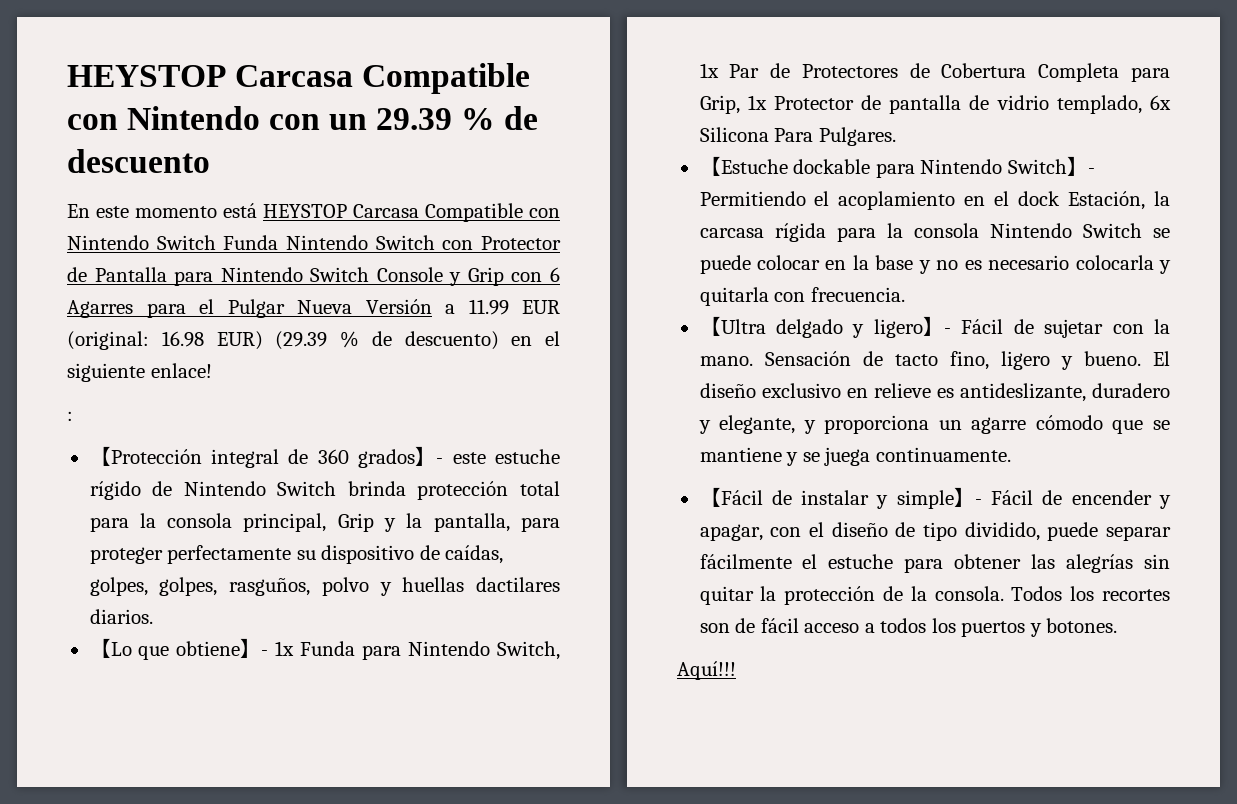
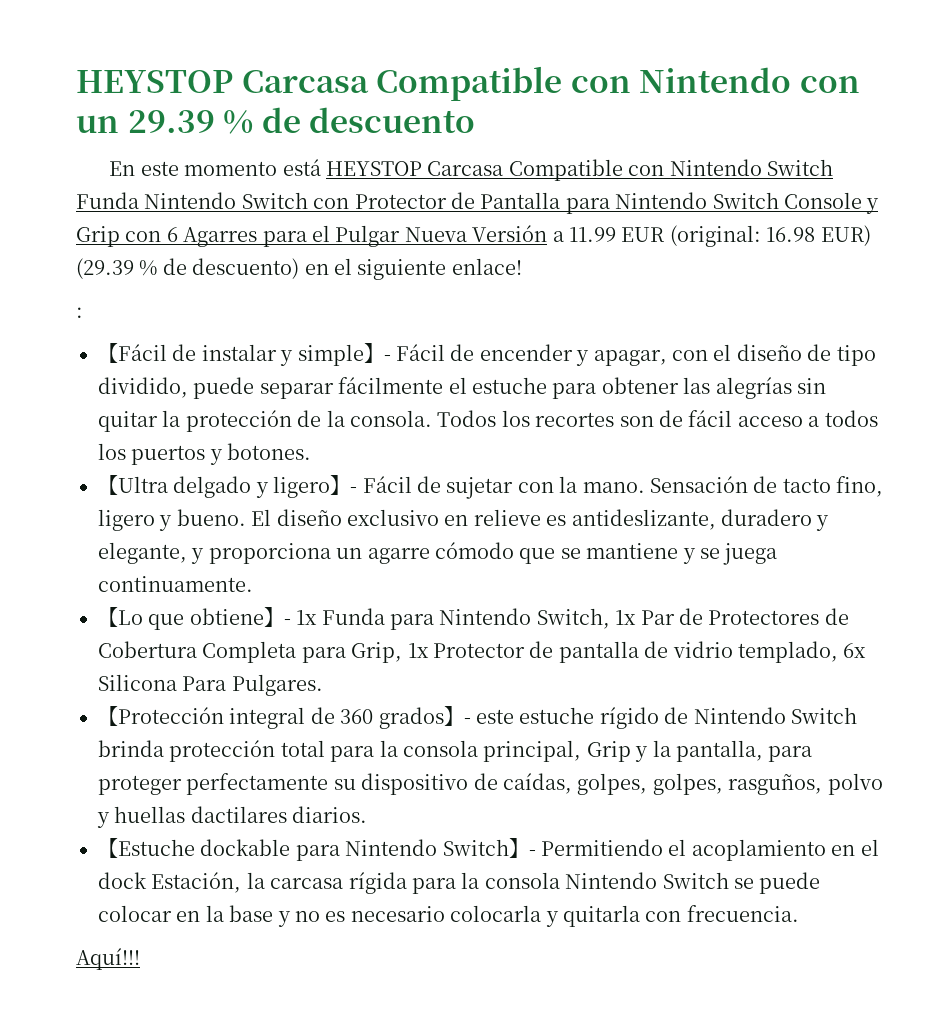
[89,446,560,468] [89,481,560,500] [89,513,560,532] [89,545,504,564] [89,577,560,596] [89,609,153,624] [89,638,560,660] [699,63,1170,82] [699,95,1171,114] [699,127,896,146] [699,156,1095,178] [699,191,1170,210] [699,223,1170,242] [699,255,1171,274] [699,287,905,306] [699,316,1170,338] [699,351,1170,370] [699,383,1170,402] [698,415,1170,434] [699,447,1011,466] // 【Protección integral de 360 grados】- este estuche rígido de Nintendo Switch brinda protección total para la consola principal, Grip y la pantalla, para proteger perfectamente su dispositivo de caídas, golpes, golpes, rasguños, polvo y huellas dactilares diarios. // 【Lo que obtiene】- 1x Funda para Nintendo Switch, 1x Par de Protectores de Cobertura Completa para Grip, 1x Protector de pantalla de vidrio templado, 6x Silicona Para Pulgares. // 【Estuche dockable para Nintendo Switch】- Permitiendo el acoplamiento en el dock Estación, la carcasa rígida para la consola Nintendo Switch se puede colocar en la base y no es necesario colocarla y quitarla con frecuencia. // 【Ultra delgado y ligero】- Fácil de sujetar con la mano. Sensación de tacto fino, ligero y bueno. El diseño exclusivo en relieve es antideslizante, duradero y elegante, y proporciona un agarre cómodo que se mantiene y se juega continuamente. -> (83, 312) none
(1118, 625) none -> [98,475,884,499] [98,509,830,531] [98,542,778,565] [98,576,253,592] [98,607,849,630] [98,641,867,663] [98,674,323,696] [98,706,857,729] [98,740,813,762] [98,773,883,795] [97,806,368,828] [98,838,879,861] [98,872,821,894] [98,905,799,927] // 【Ultra delgado y ligero】- Fácil de sujetar con la mano. Sensación de tacto fino, ligero y bueno. El diseño exclusivo en relieve es antideslizante, duradero y elegante, y proporciona un agarre cómodo que se mantiene y se juega continuamente. // 【Lo que obtiene】- 1x Funda para Nintendo Switch, 1x Par de Protectores de Cobertura Completa para Grip, 1x Protector de pantalla de vidrio templado, 6x Silicona Para Pulgares. // 【Protección integral de 360 grados】- este estuche rígido de Nintendo Switch brinda protección total para la consola principal, Grip y la pantalla, para proteger perfectamente su dispositivo de caídas, golpes, golpes, rasguños, polvo y huellas dactilares diarios. // 【Estuche dockable para Nintendo Switch】- Permitiendo el acoplamiento en el dock Estación, la carcasa rígida para la consola Nintendo Switch se puede colocar en la base y no es necesario colocarla y quitarla con frecuencia.

